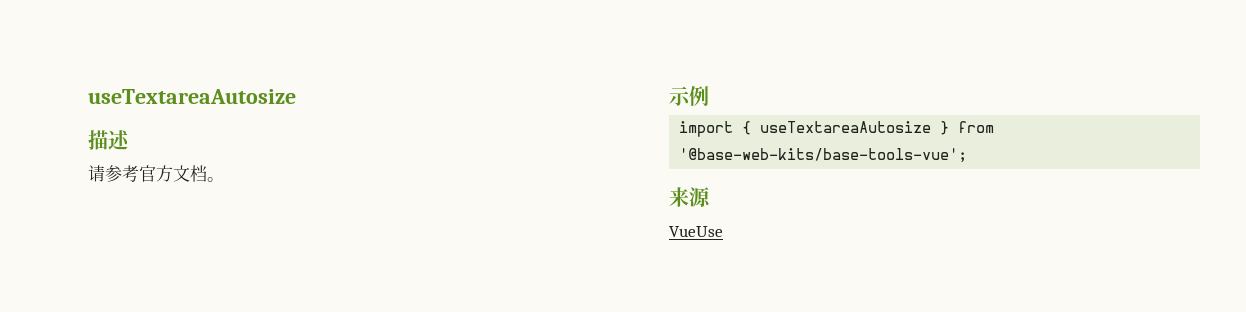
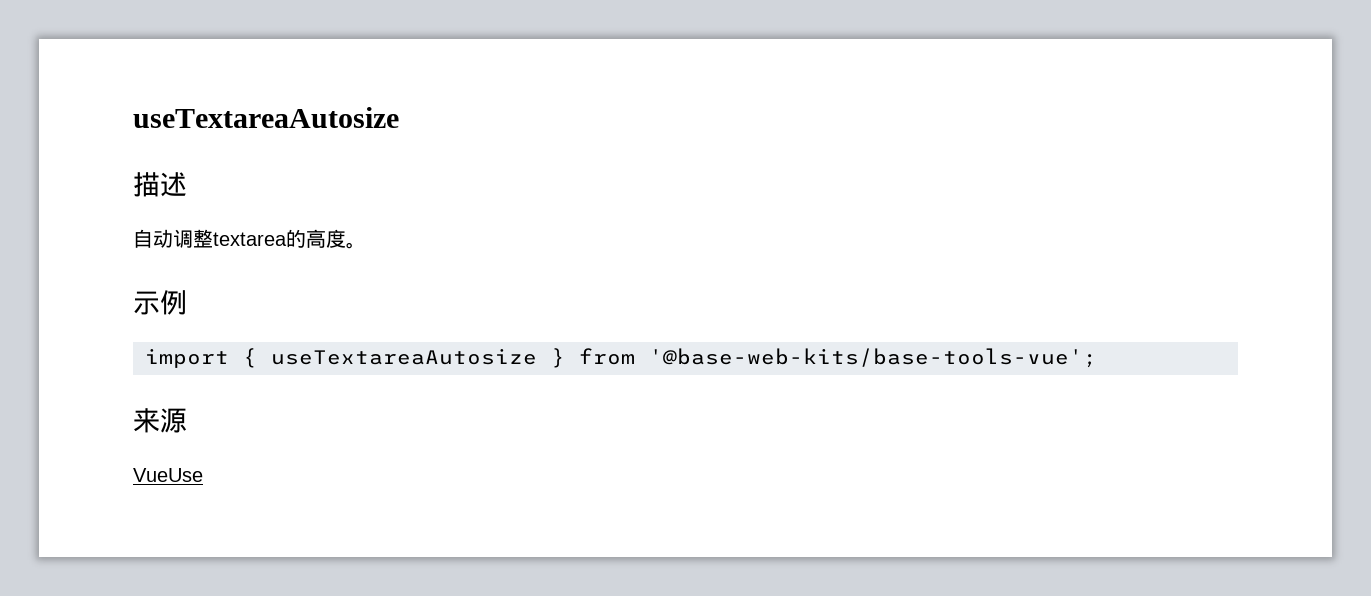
[88,165,207,182] 请参考官方文档 -> [133,229,346,248] 自动调整textarea的高度

